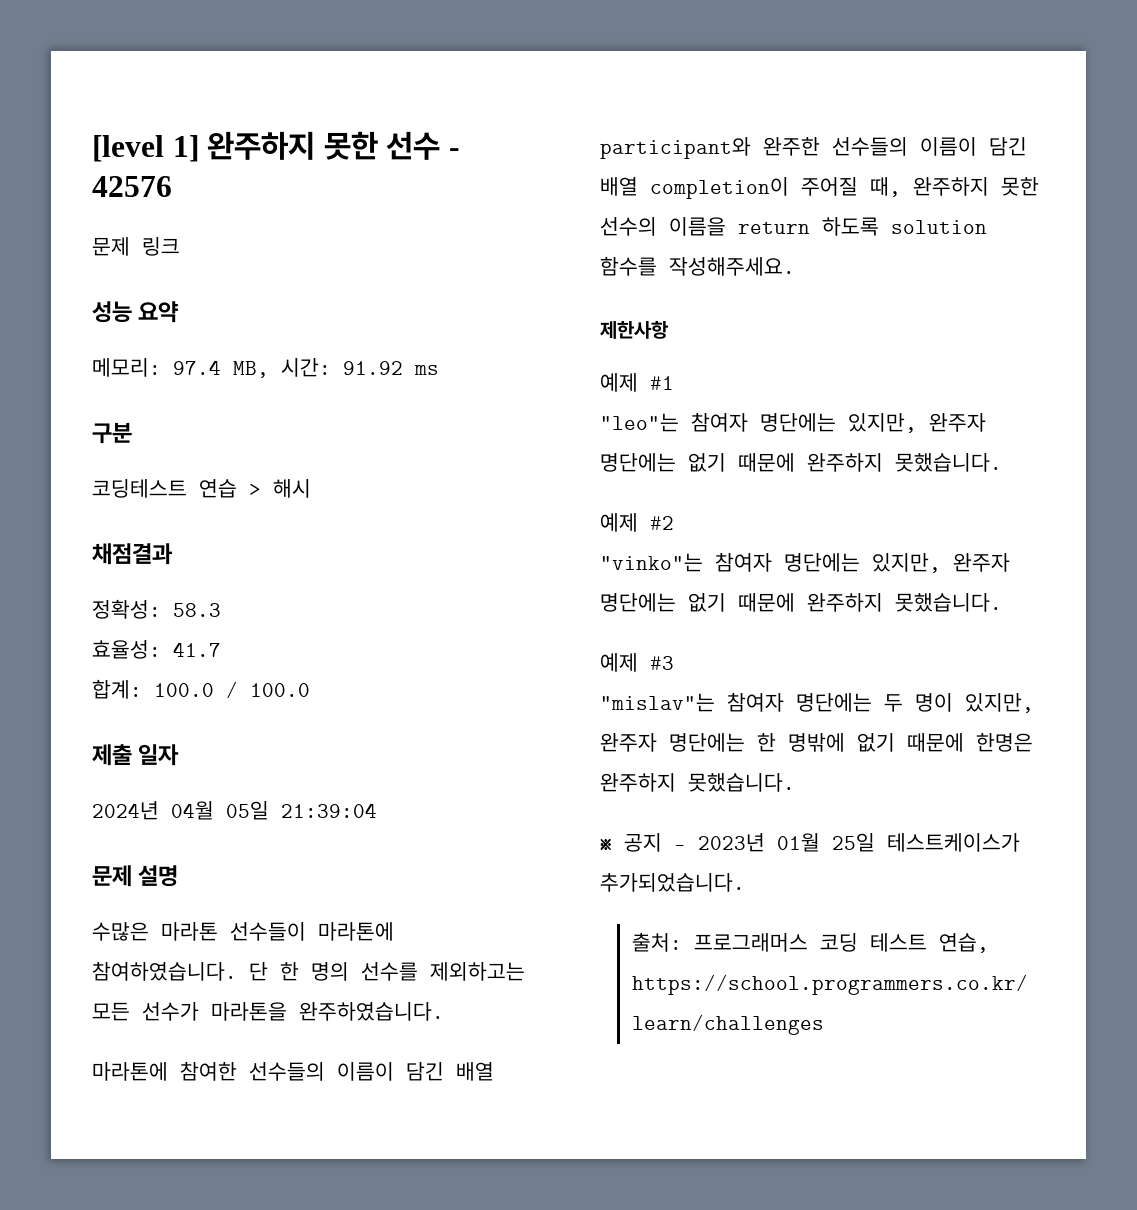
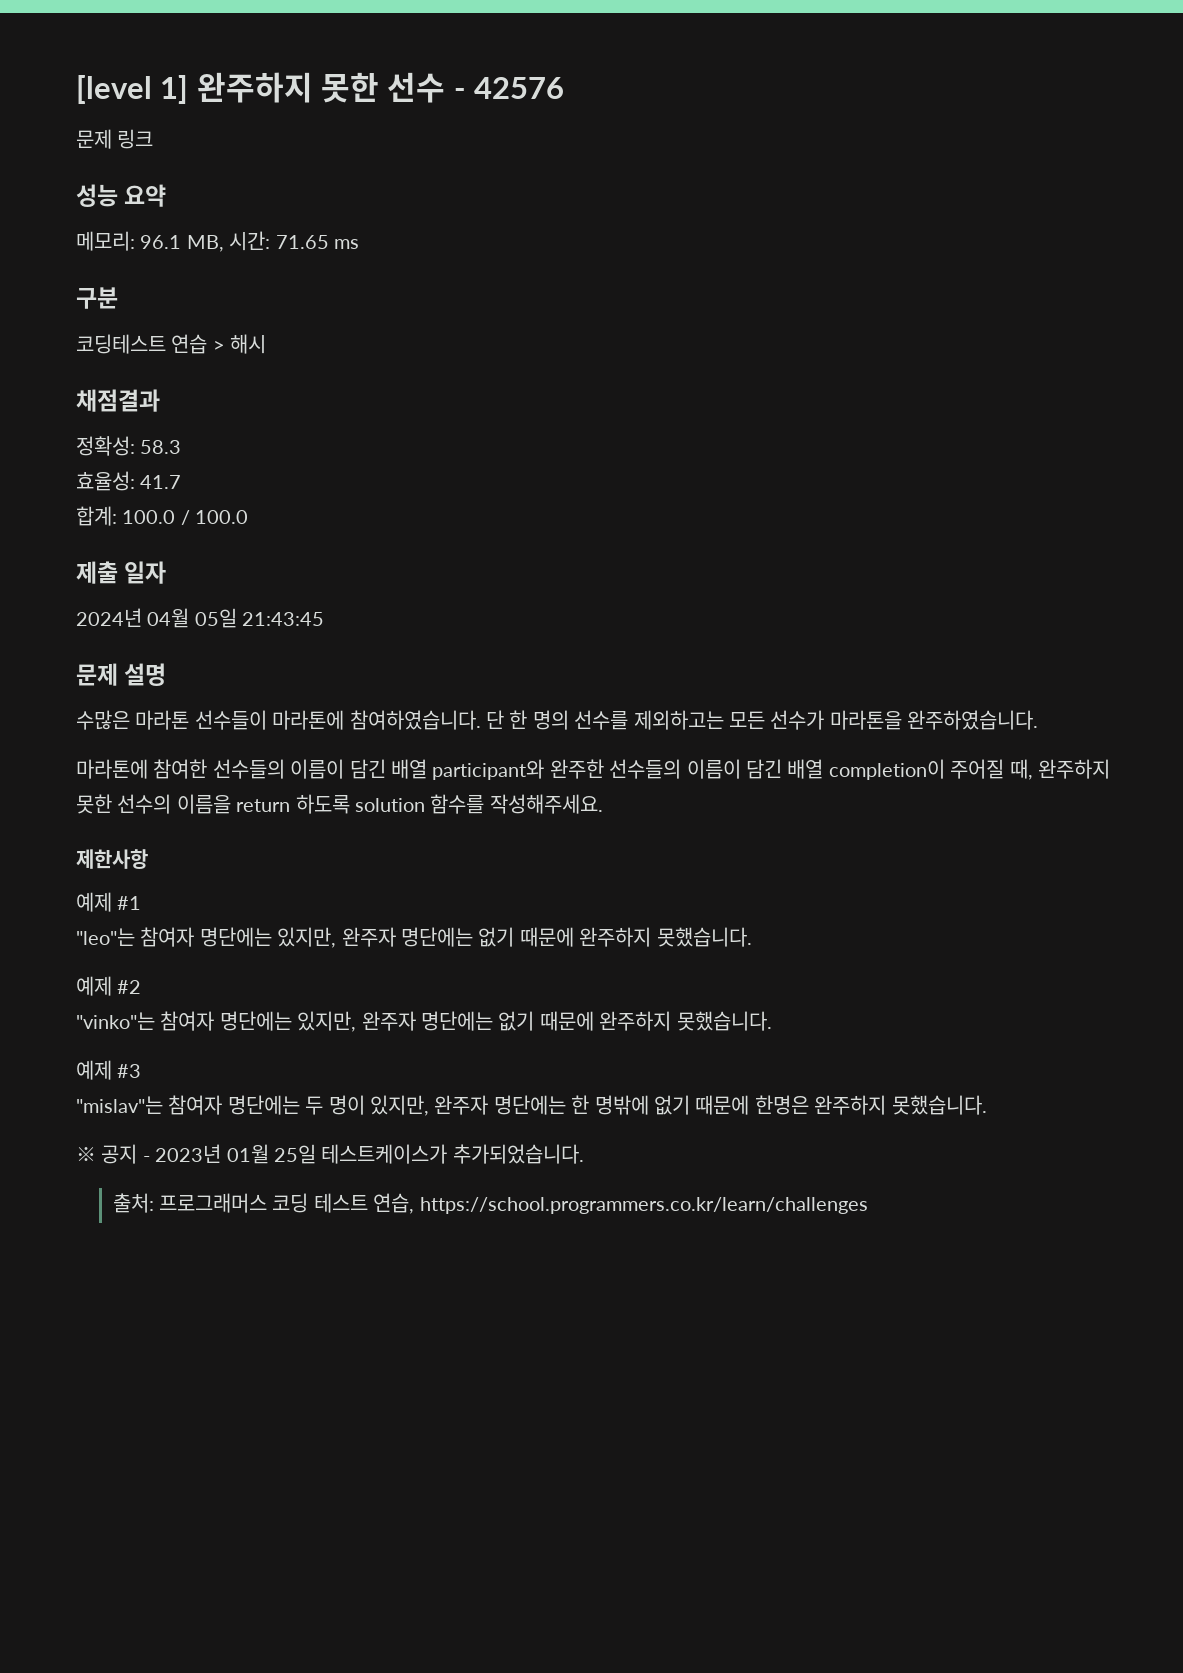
[173,360,221,375] 97.4 -> [140,235,182,249] 96.1
[343,361,403,375] 91.92 -> [275,235,329,249] 71.65
[281,803,377,818] 21:39:04 -> [242,612,325,626] 21:43:45

